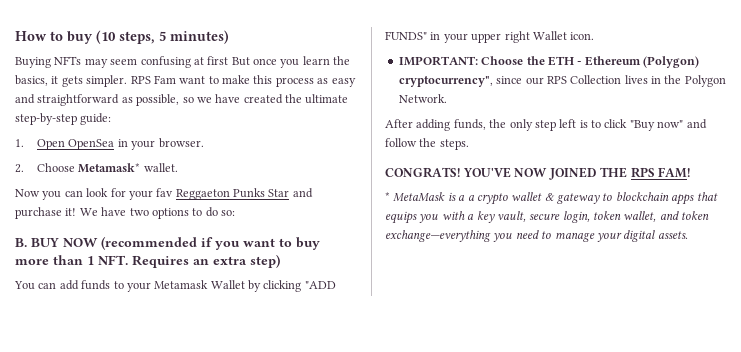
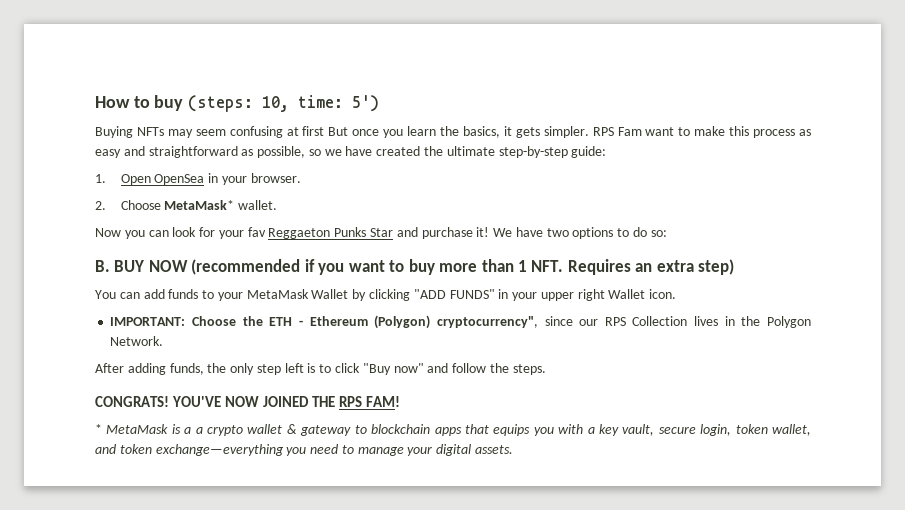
[96,30,229,44] (10 steps, 5 minutes) -> [188,95,380,112] (steps: 10, time: 5')
[78,163,141,173] Metamask* -> [164,200,235,210] MetaMask*
[154,280,209,289] Metamask -> [246,289,309,299] MetaMask

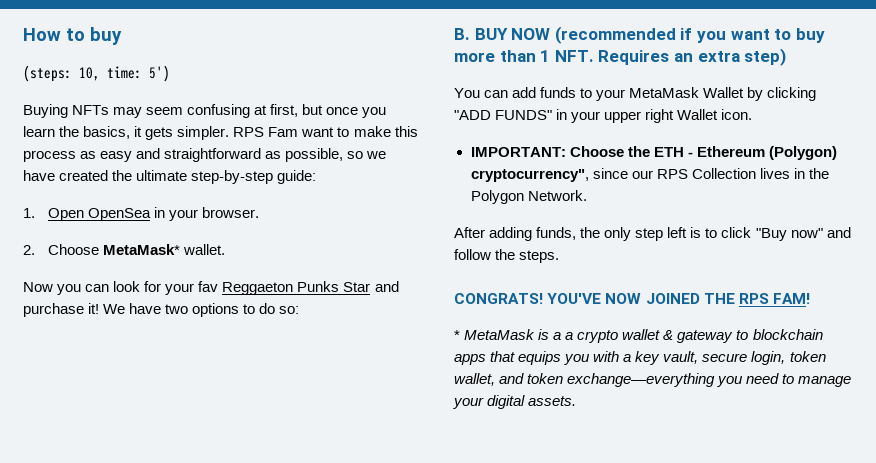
(184, 103) none -> (122, 36) //
[302,126,349,136] first But -> [270,104,324,117] first, but

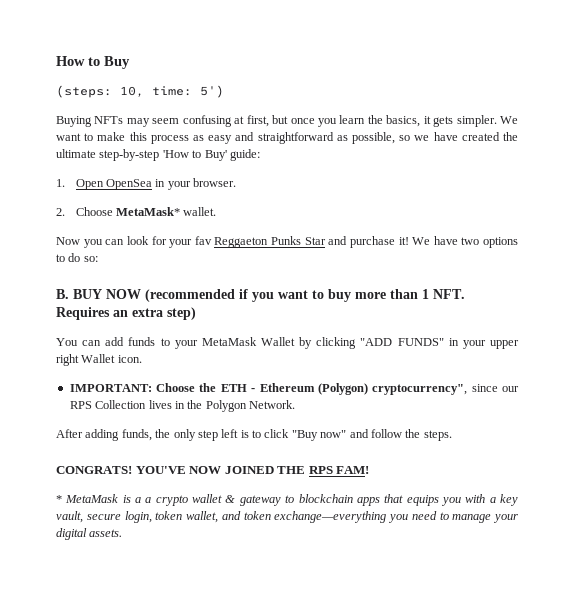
[90,27,122,45] buy -> [104,56,130,69] Buy
[233,127,299,137] RPS Fam -> [500,116,518,124] We
(274, 177) none -> [162,150,227,161] 'How to Buy'

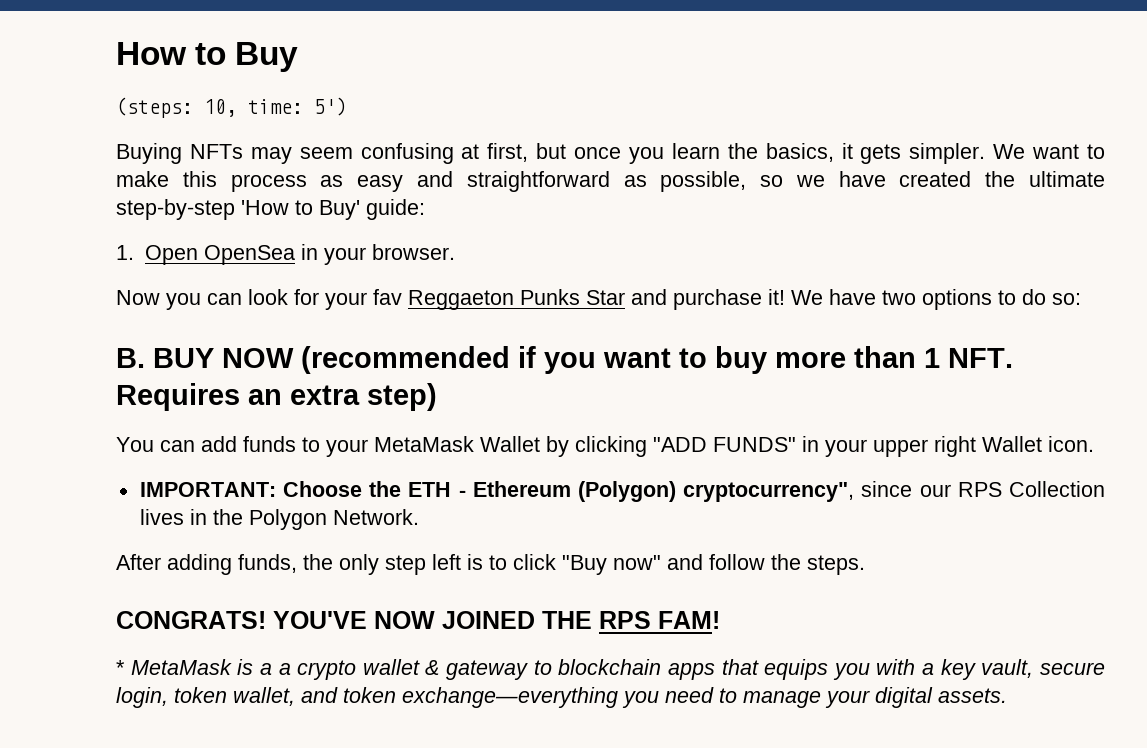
[56,207,217,216] // 2. Choose MetaMask* wallet. -> (455, 252) none

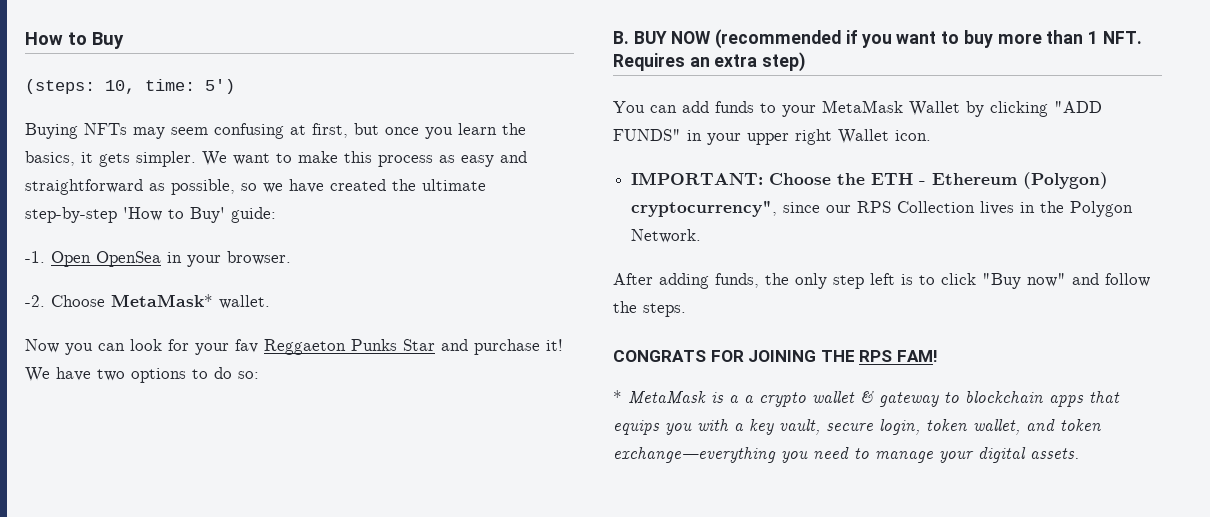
[116,245,134,260] 1. -> [25,251,45,263] -1.
(455, 252) none -> [25,294,270,309] // -2. Choose MetaMask* wallet.
[116,611,535,629] CONGRATS! YOU'VE NOW JOINED -> [613,350,817,362] CONGRATS FOR JOINING

